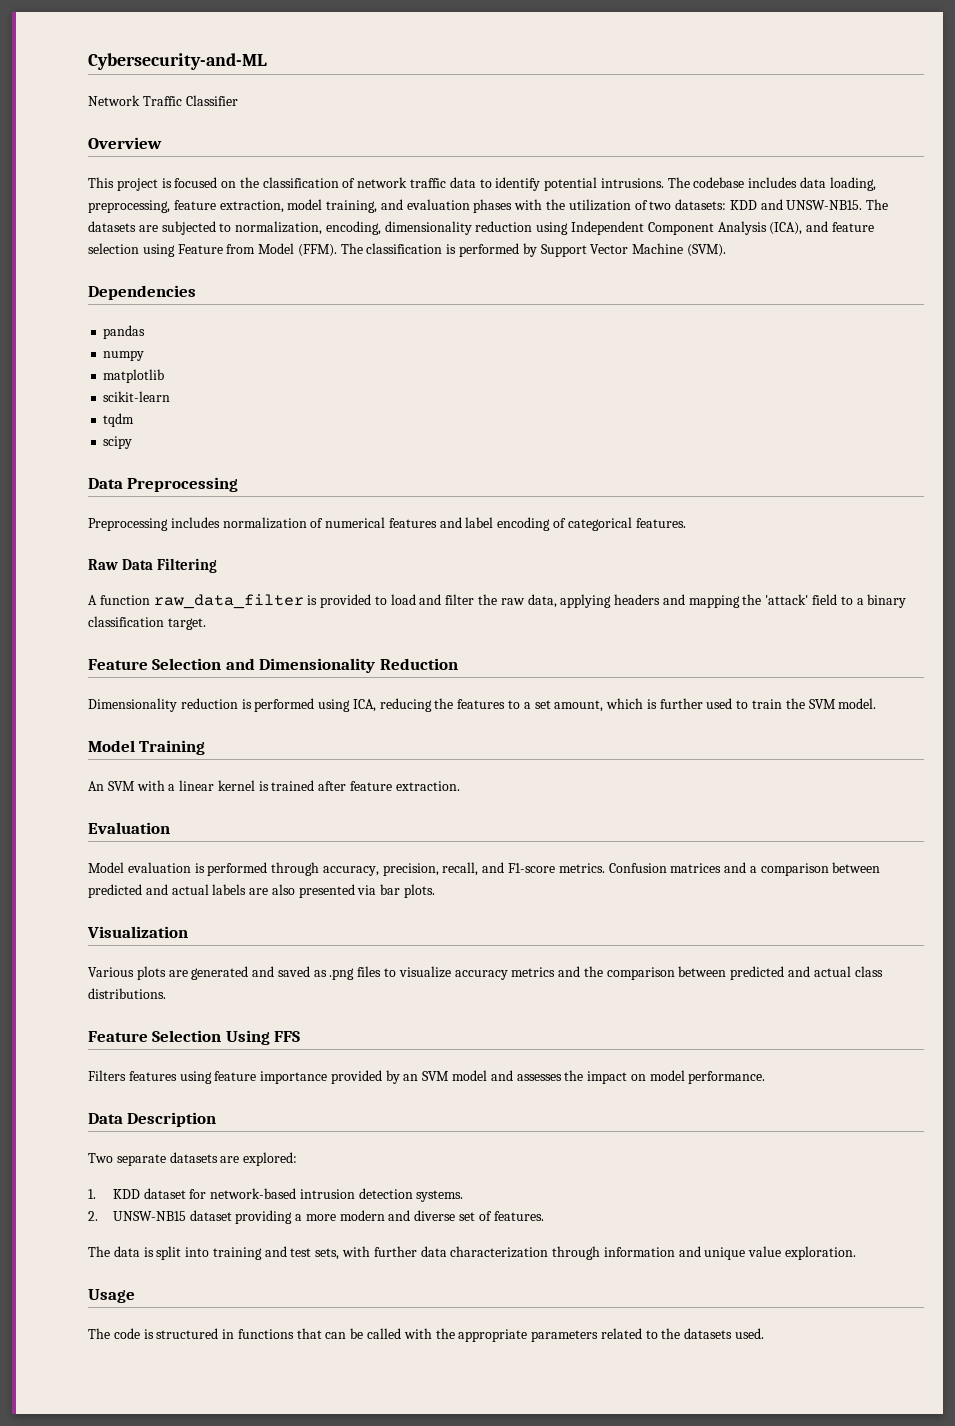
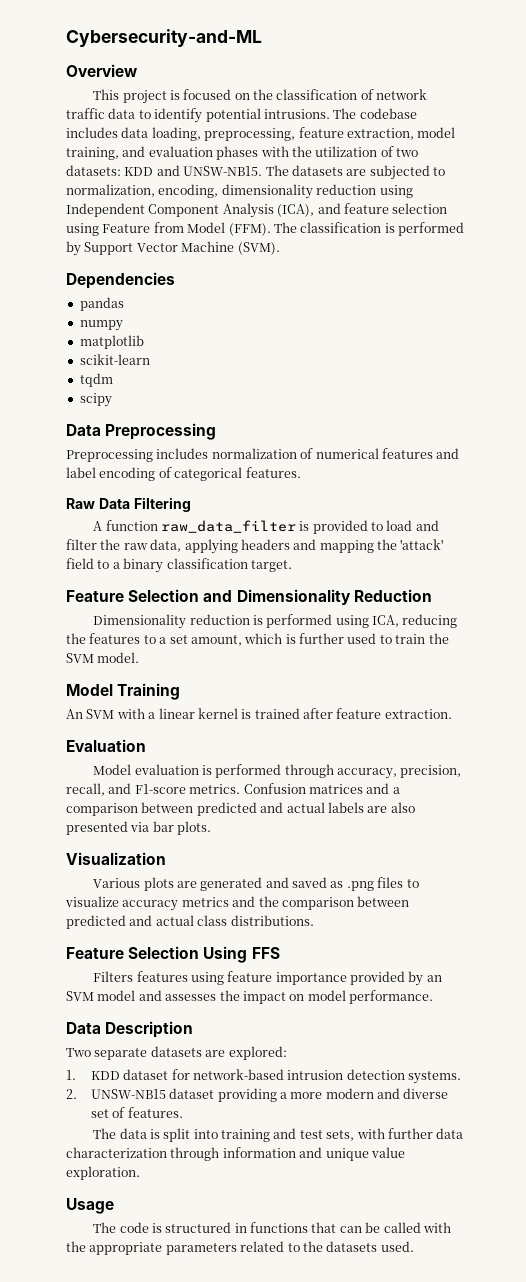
[88,95,238,106] // Network Traffic Classifier -> (262, 38) none

